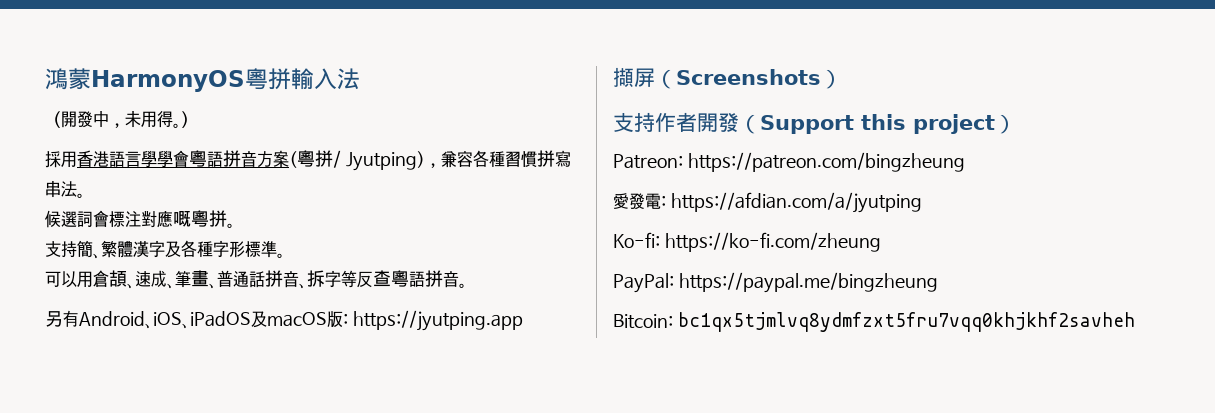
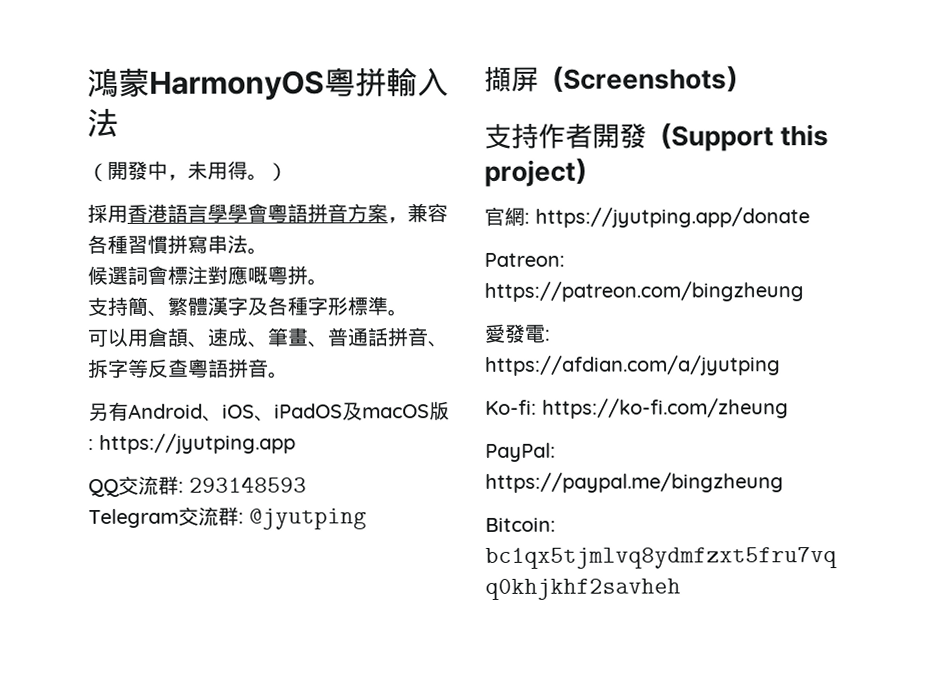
[289,150,425,171] (粵拼/ Jyutping) -> (388, 213) none
(523, 320) none -> [88,475,307,498] [88,506,367,530] // QQ交流群: 293148593 // Telegram交流群: @jyutping
(1016, 124) none -> [484,206,810,228] // 官網: https://jyutping.app/donate

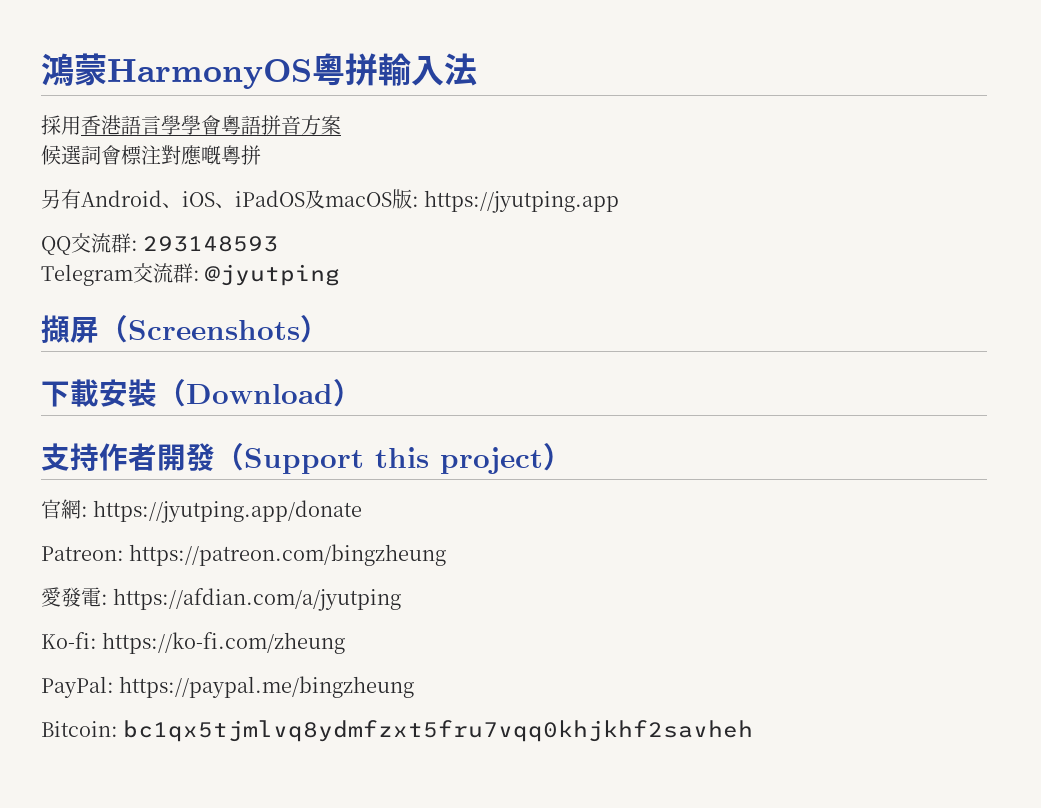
[87,160,288,183] // （開發中，未用得。） -> (477, 69) none
[387,203,448,224] [87,234,268,255] ，兼容各種習慣拼寫串法。 -> (341, 125) none
[307,278,328,286] [87,296,408,317] [87,327,449,348] [88,358,289,379] 。 // 支持簡、繁體漢字及各種字形標準。 // 可以用倉頡、速成、筆畫、普通話拼音、拆字等反查粵語拼音。 -> (261, 155) none
(752, 79) none -> [41,379,362,407] // 下載安裝（Download）

